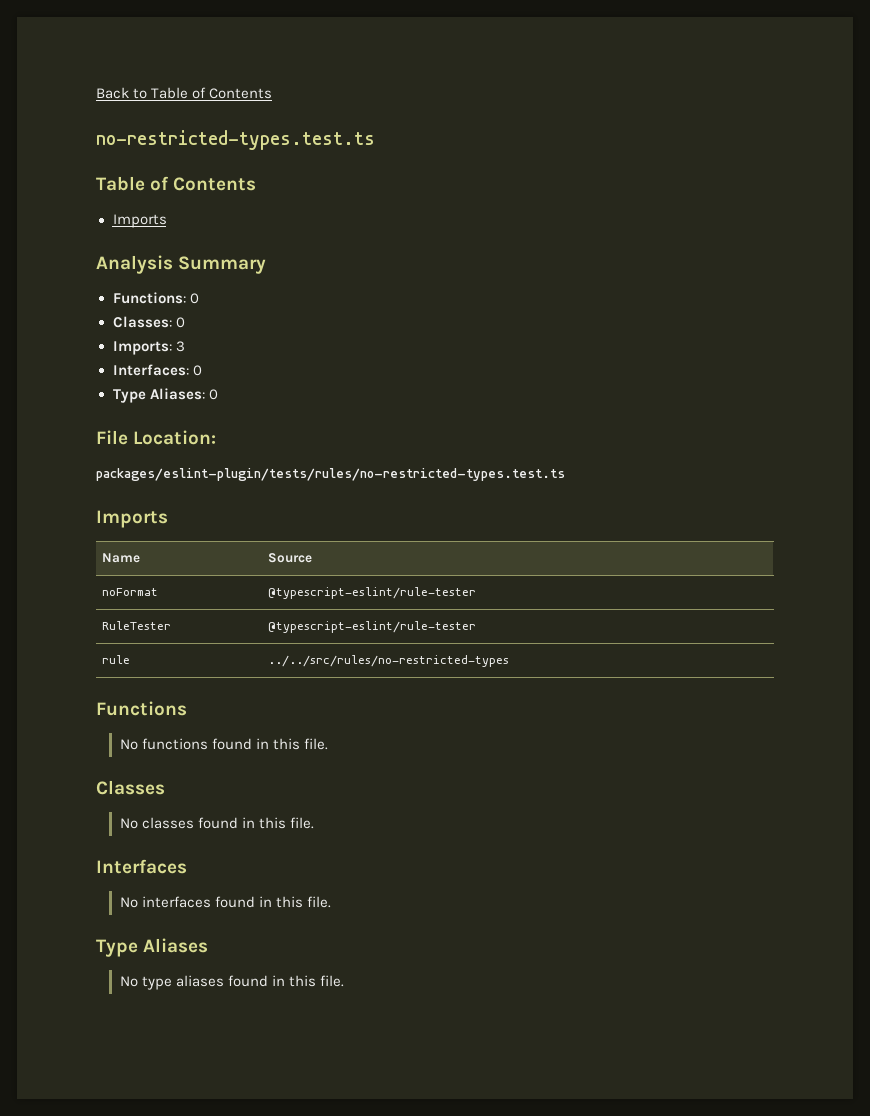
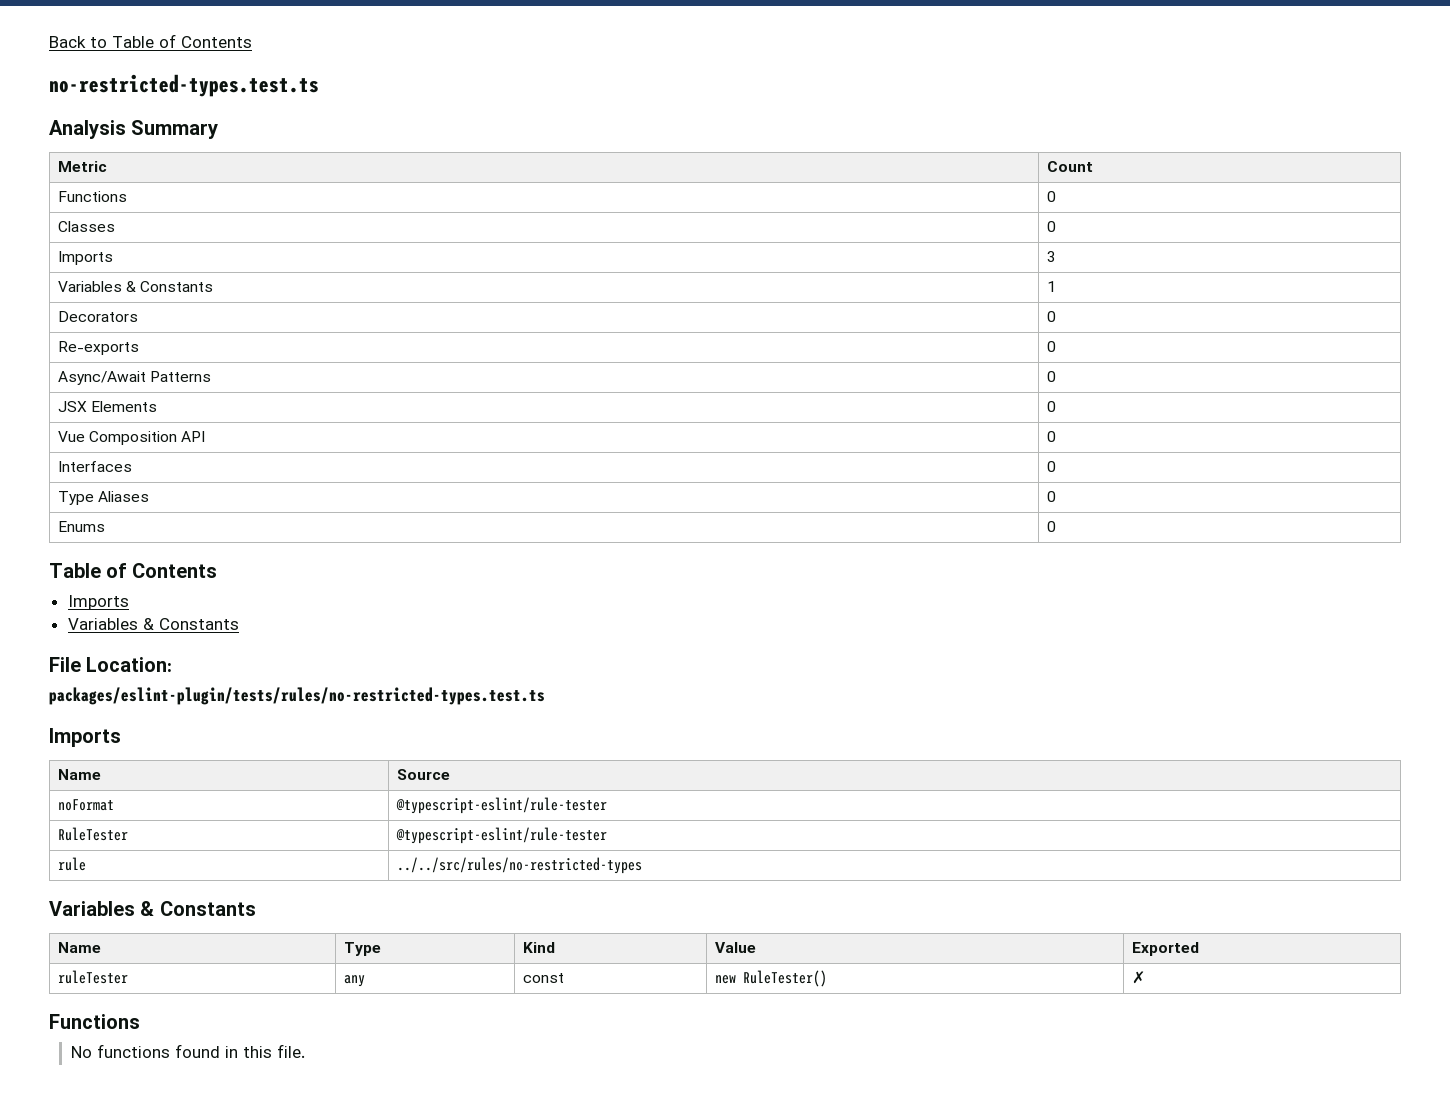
[96,176,257,191] [112,214,167,228] [96,255,267,274] [112,292,199,304] [112,316,185,328] [112,341,185,355] [112,364,202,376] [112,388,218,403] Table of Contents // Imports // Analysis Summary // Functions: 0 // Classes: 0 // Imports: 3 // Interfaces: 0 // Type Aliases: 0 -> [49,120,219,139] [57,161,107,172] [1046,161,1093,172] [57,191,127,202] [1046,191,1056,202] [57,221,115,232] [1046,221,1056,232] [57,251,113,265] [1046,251,1056,262] [57,281,213,292] [1046,281,1056,292] [57,311,138,322] [1046,311,1056,322] [57,341,139,355] [1046,341,1056,352] [57,371,211,385] [1046,371,1056,382] [57,401,157,412] [1046,401,1056,412] [57,431,205,445] [1046,431,1056,442] [57,461,132,472] [1046,461,1056,472] [57,491,149,505] [1046,491,1056,502] [57,521,105,532] [1046,521,1056,532] [49,563,217,578] [67,595,129,610] [67,618,239,630] Analysis Summary // Metric | Count // Functions | 0 // Classes | 0 // Imports | 3 // Variables & Constants | 1 // Decorators | 0 // Re-exports | 0 // Async/Await Patterns | 0 // JSX Elements | 0 // Vue Composition API | 0 // Interfaces | 0 // Type Aliases | 0 // Enums | 0 // Table of Contents // Imports // Variables & Constants
(510, 661) none -> [49,901,256,916] [57,942,101,953] [343,942,381,956] [522,942,555,953] [714,942,756,953] [1131,942,1199,956] [57,970,128,984] [343,975,365,987] [522,973,564,983] [714,970,827,987] [1131,971,1145,984] // Variables & Constants // Name | Type | Kind | Value | Exported // ruleTester | any | const | new RuleTester() | ✗
[96,780,165,795] [119,817,315,829] [96,859,187,874] [119,896,332,908] [96,938,209,957] [119,975,345,990] // Classes // No classes found in this file. // Interfaces // No interfaces found in this file. // Type Aliases // No type aliases found in this file. -> (306, 1051) none

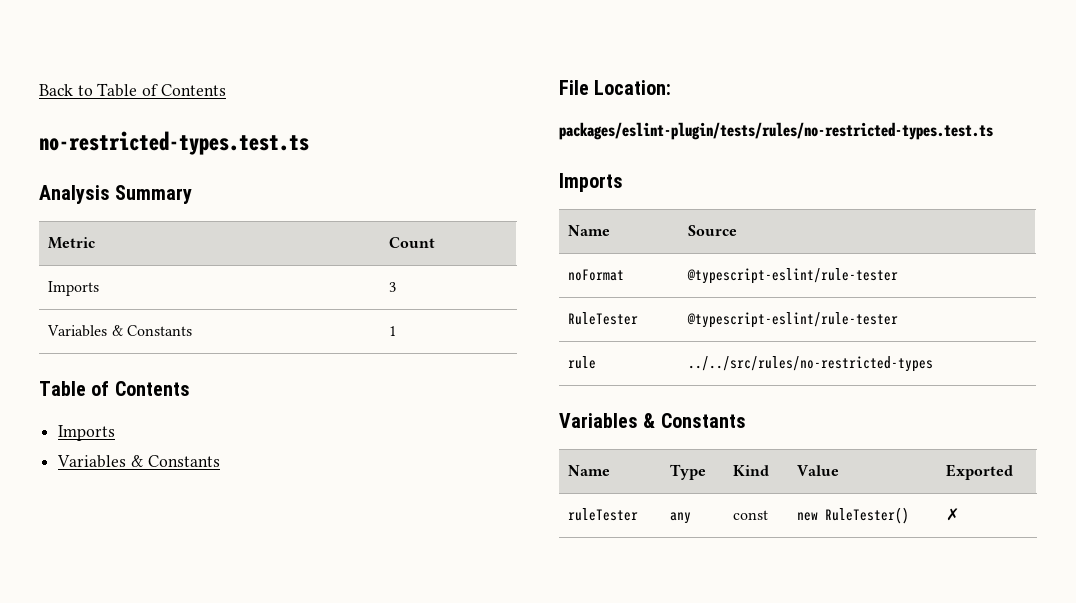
[57,191,127,202] [1046,191,1056,202] [57,221,115,232] [1046,221,1056,232] // Functions | 0 // Classes | 0 -> (436, 242) none
[57,311,138,322] [1046,311,1056,322] [57,341,139,355] [1046,341,1056,352] [57,371,211,385] [1046,371,1056,382] [57,401,157,412] [1046,401,1056,412] [57,431,205,445] [1046,431,1056,442] [57,461,132,472] [1046,461,1056,472] [57,491,149,505] [1046,491,1056,502] [57,521,105,532] [1046,521,1056,532] // Decorators | 0 // Re-exports | 0 // Async/Await Patterns | 0 // JSX Elements | 0 // Vue Composition API | 0 // Interfaces | 0 // Type Aliases | 0 // Enums | 0 -> (397, 331) none
[49,1014,140,1029] [71,1044,306,1058] // Functions // No functions found in this file. -> (960, 514) none

